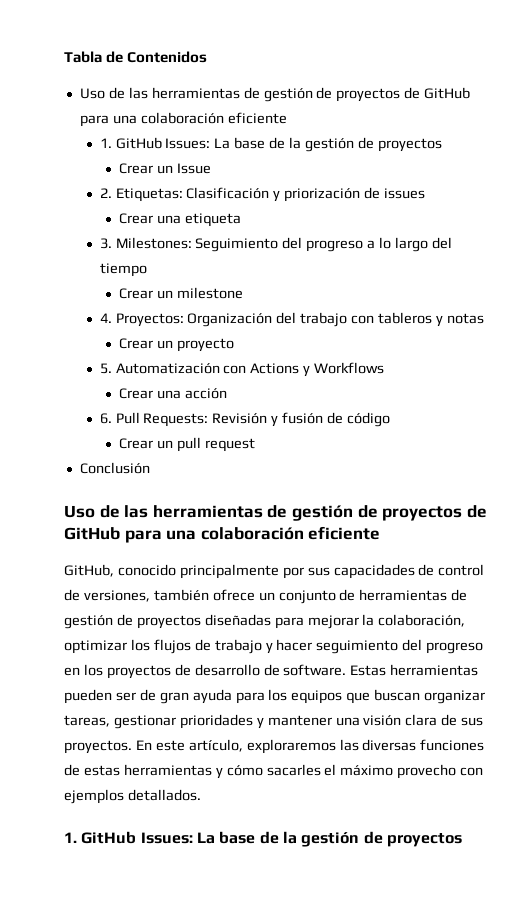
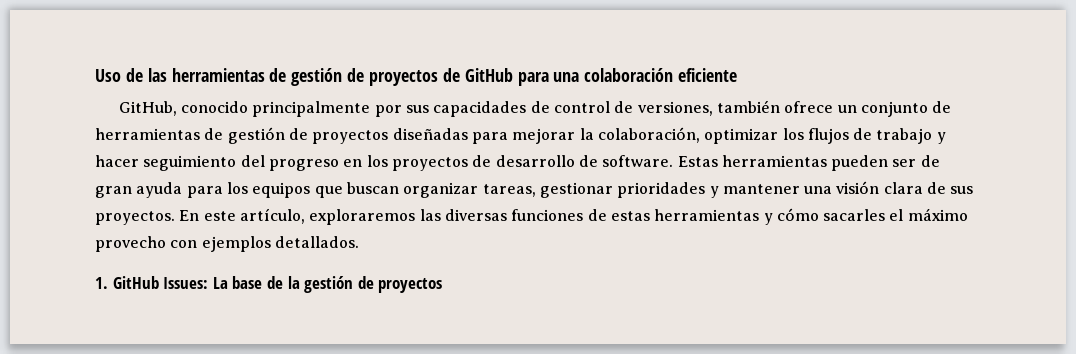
[64,51,208,63] [79,87,471,102] [79,112,287,127] [99,137,442,152] [119,163,212,174] [99,187,426,202] [119,213,242,227] [99,237,452,252] [99,263,147,277] [119,287,244,299] [99,312,484,327] [119,338,235,352] [99,362,385,377] [119,388,228,399] [99,412,391,427] [119,437,256,452] [79,462,150,474] Tabla de Contenidos // Uso de las herramientas de gestión de proyectos de GitHub para una colaboración eficiente // 1. GitHub Issues: La base de la gestión de proyectos // Crear un Issue // 2. Etiquetas: Clasificación y priorización de issues // Crear una etiqueta // 3. Milestones: Seguimiento del progreso a lo largo del tiempo // Crear un milestone // 4. Proyectos: Organización del trabajo con tableros y notas // Crear un proyecto // 5. Automatización con Actions y Workflows // Crear una acción // 6. Pull Requests: Revisión y fusión de código // Crear un pull request // Conclusión // -> (95, 75) none

